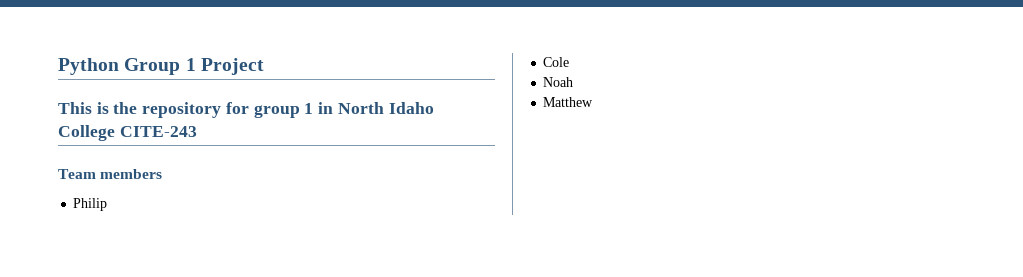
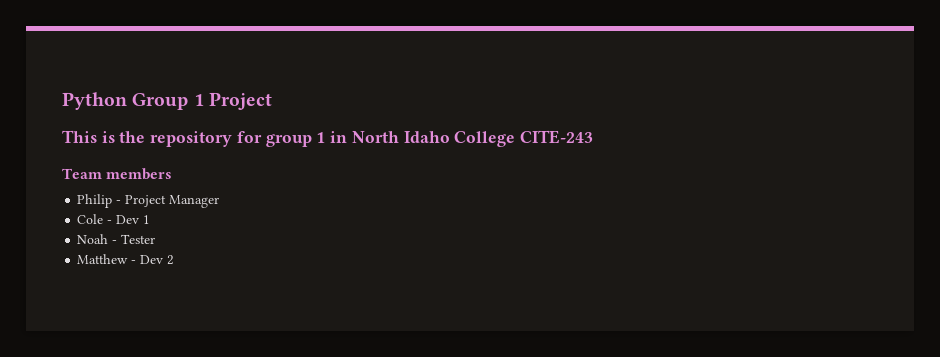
[543,57,570,67] // Cole -> [116,195,220,208] [77,214,151,224] - Project Manager // Cole - Dev 1
(574, 82) none -> [112,234,156,244] - Tester
(594, 102) none -> [131,255,175,265] - Dev 2

